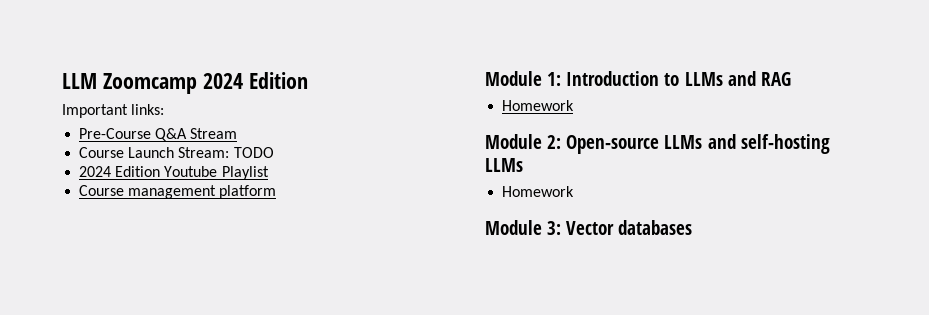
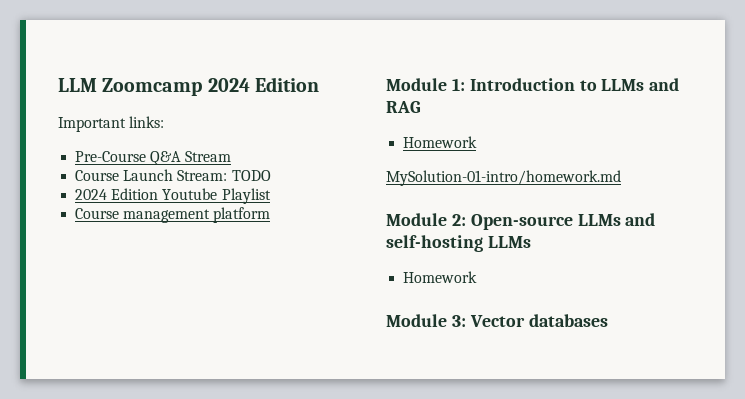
(575, 105) none -> [386,170,621,186] // MySolution-01-intro/homework.md

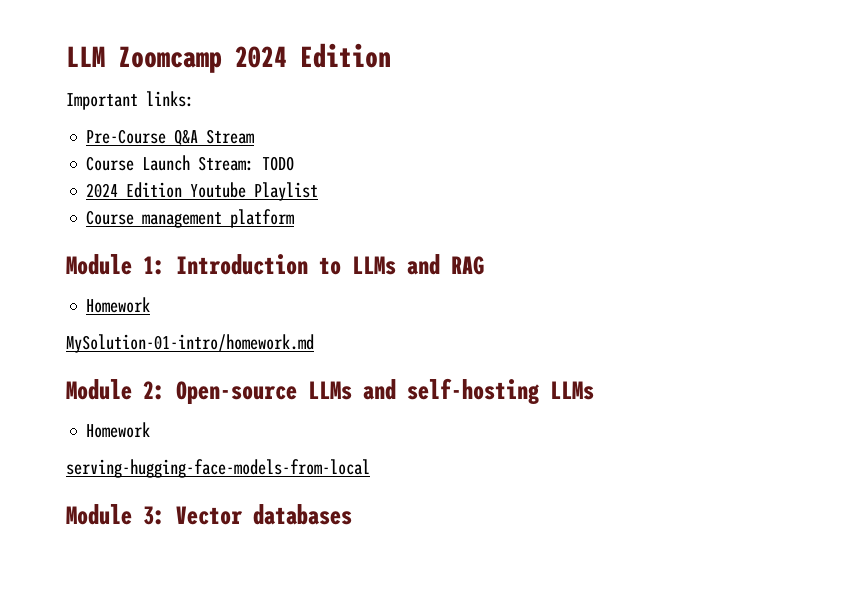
(478, 277) none -> [66,459,370,478] // serving-hugging-face-models-from-local

